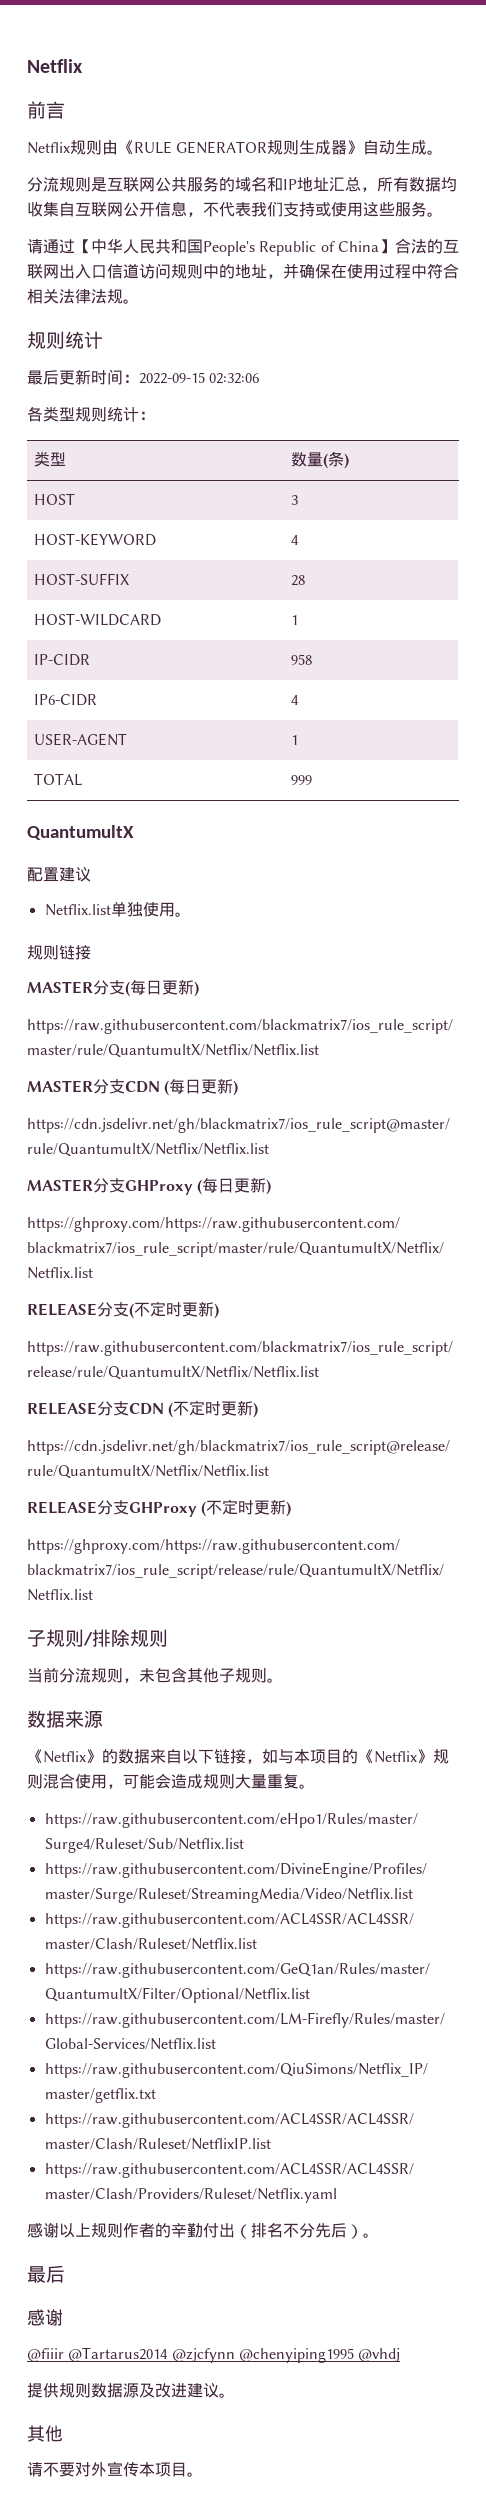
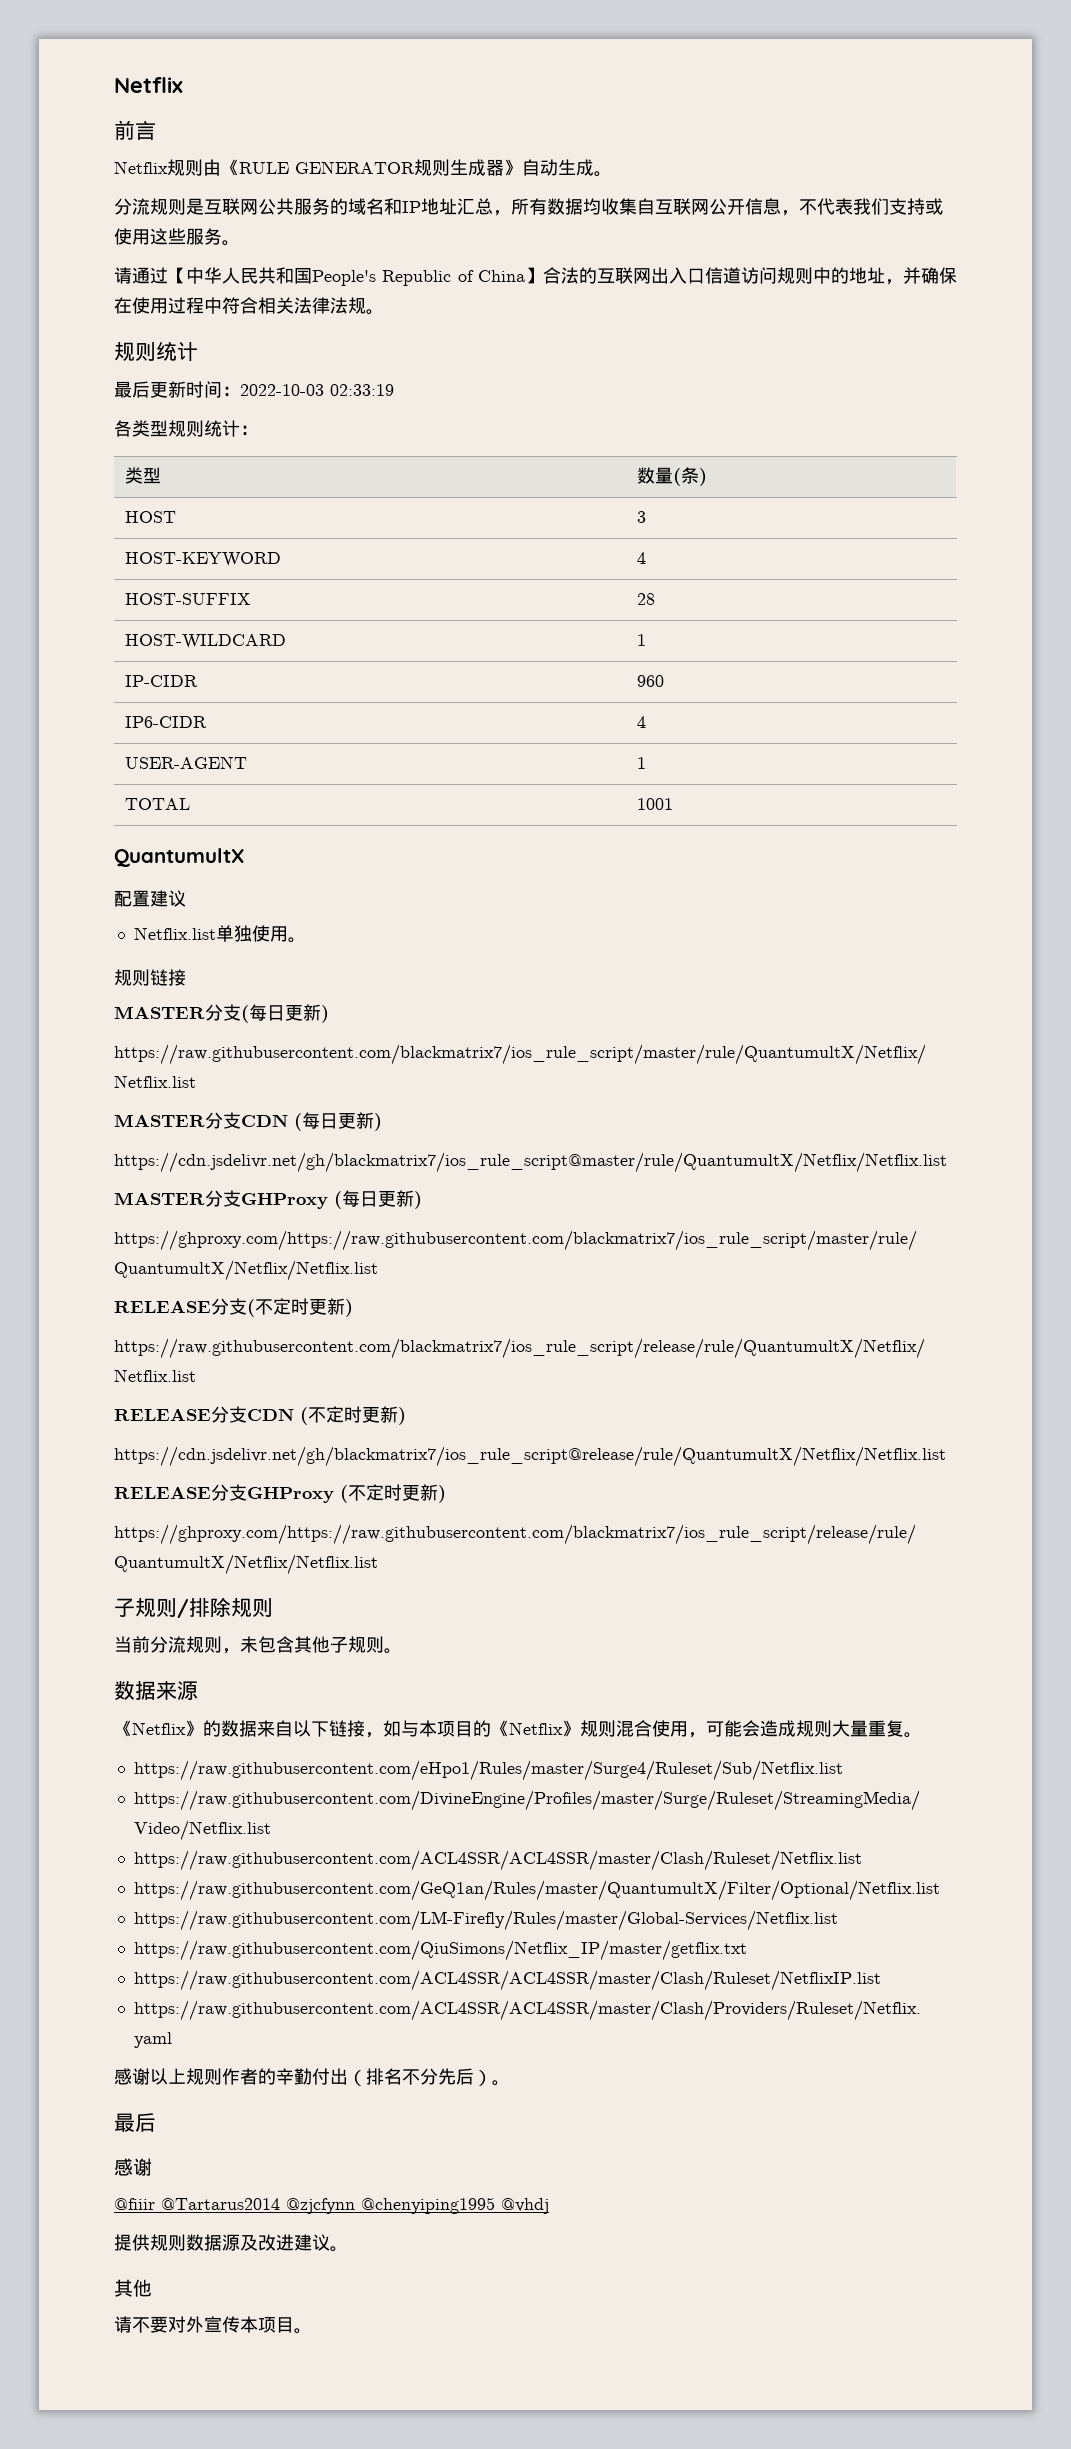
[139,372,260,384] 2022-09-15 02:32:06 -> [240,384,394,396] 2022-10-03 02:33:19
[290,654,312,665] 958 -> [637,675,665,687] 960
[290,775,312,785] 999 -> [637,798,674,810] 1001

